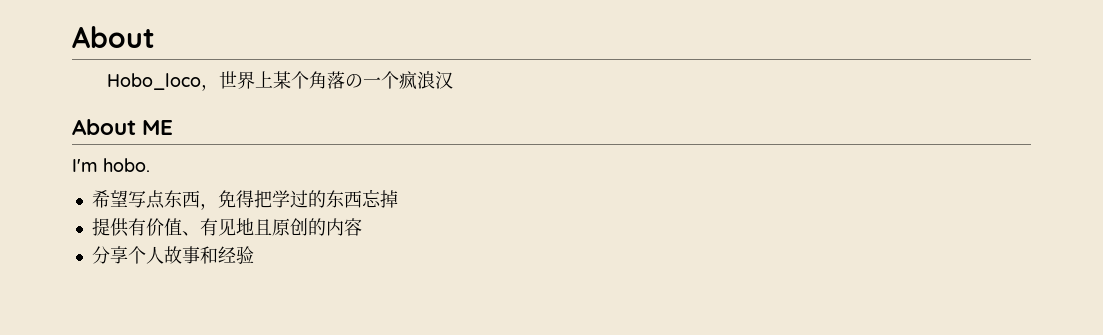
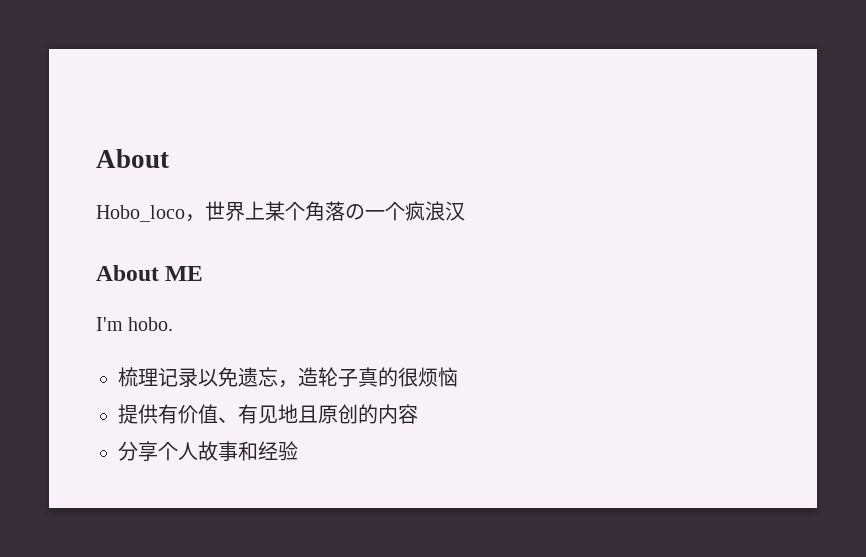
[91,189,398,210] 希望写点东西，免得把学过的东西忘掉 -> [118,367,458,388] 梳理记录以免遗忘，造轮子真的很烦恼

